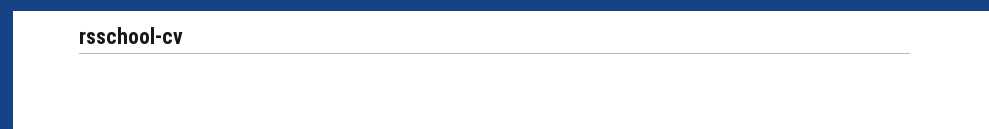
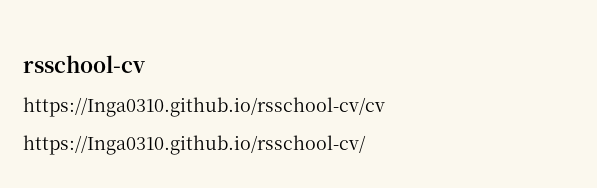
(183, 35) none -> [23,97,385,117] [23,135,366,155] // https://Inga0310.github.io/rsschool-cv/cv // https://Inga0310.github.io/rsschool-cv/

